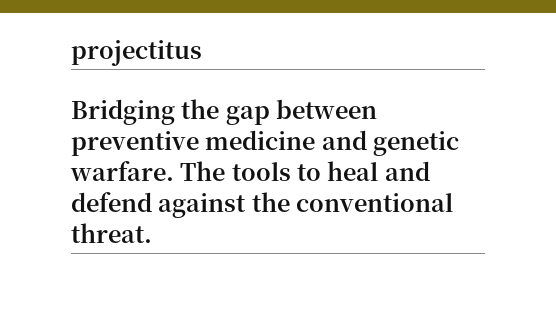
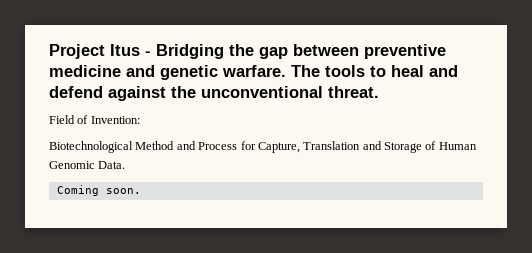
[71,40,202,66] projectitus // -> [49,44,151,59] Project Itus -
[296,193,454,212] conventional -> [201,86,323,98] unconventional
(152, 233) none -> [49,115,140,124] [49,141,477,153] [49,161,126,169] [56,185,141,196] // Field of Invention: // Biotechnological Method and Process for Capture, Translation and Storage of Human Genomic Data. // Coming soon.

